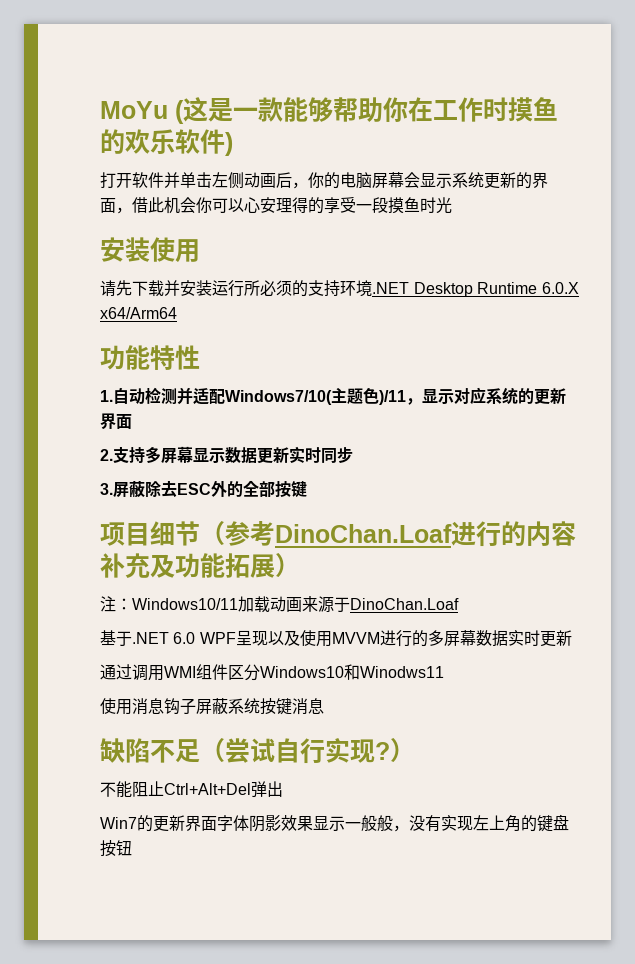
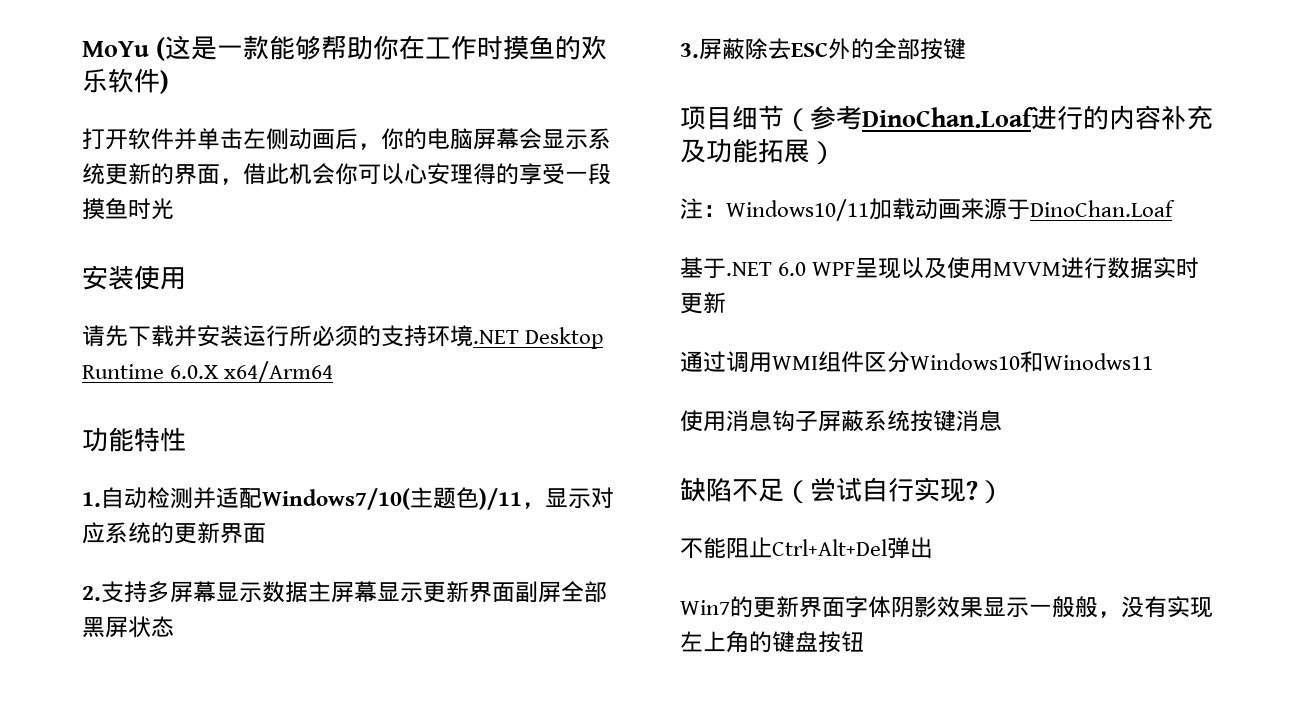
[257,446,353,464] 更新实时同步 -> [308,581,607,603] [82,616,174,638] 主屏幕显示更新界面副屏全部黑屏状态
[411,630,476,647] 的多屏幕 -> (1108, 268) none

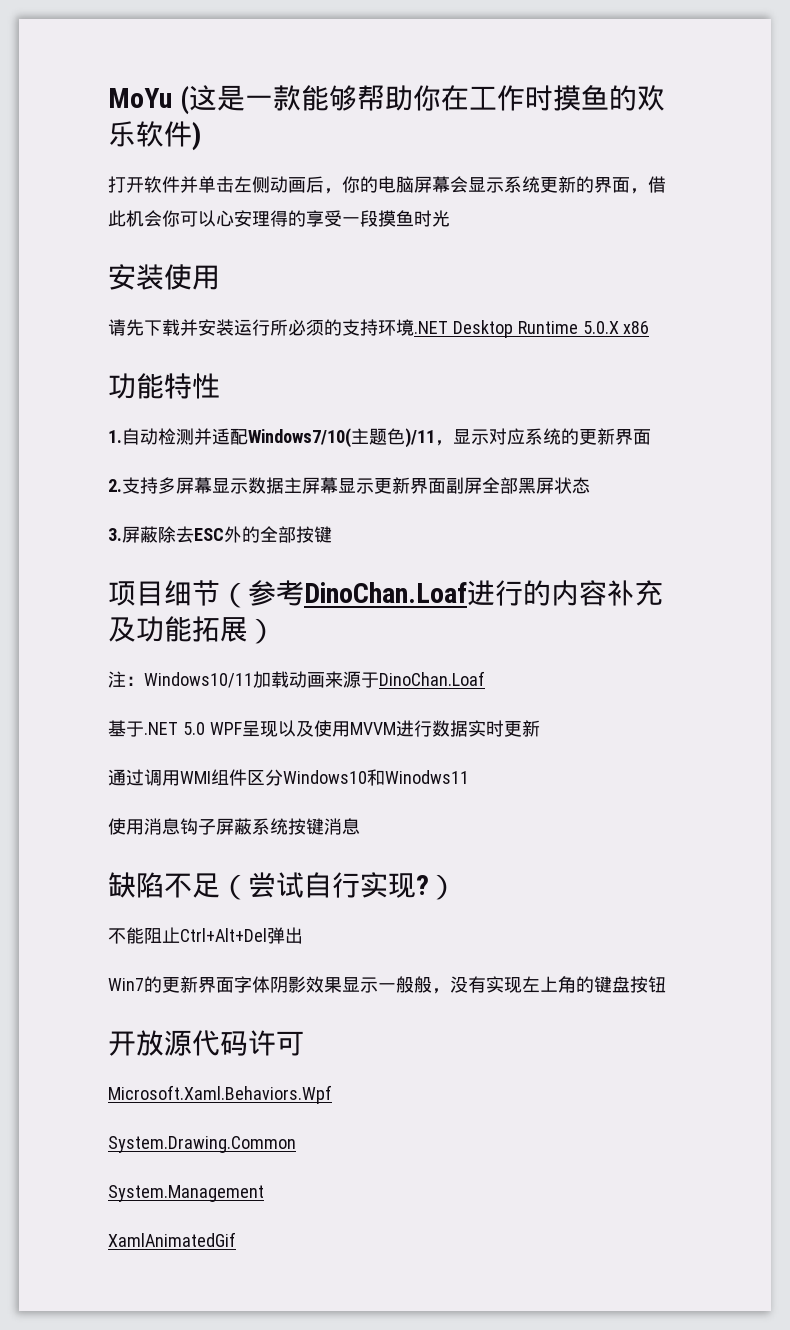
[170,361,334,383] 6.0.X x64/Arm64 -> [582,321,650,334] 5.0.X x86
[778,262,807,276] 6.0 -> [182,722,205,735] 5.0
(864, 641) none -> [108,1030,304,1056] [108,1085,332,1104] [108,1136,296,1153] [108,1185,264,1202] [108,1232,236,1247] // 开放源代码许可 // Microsoft.Xaml.Behaviors.Wpf // System.Drawing.Common // System.Management // XamlAnimatedGif

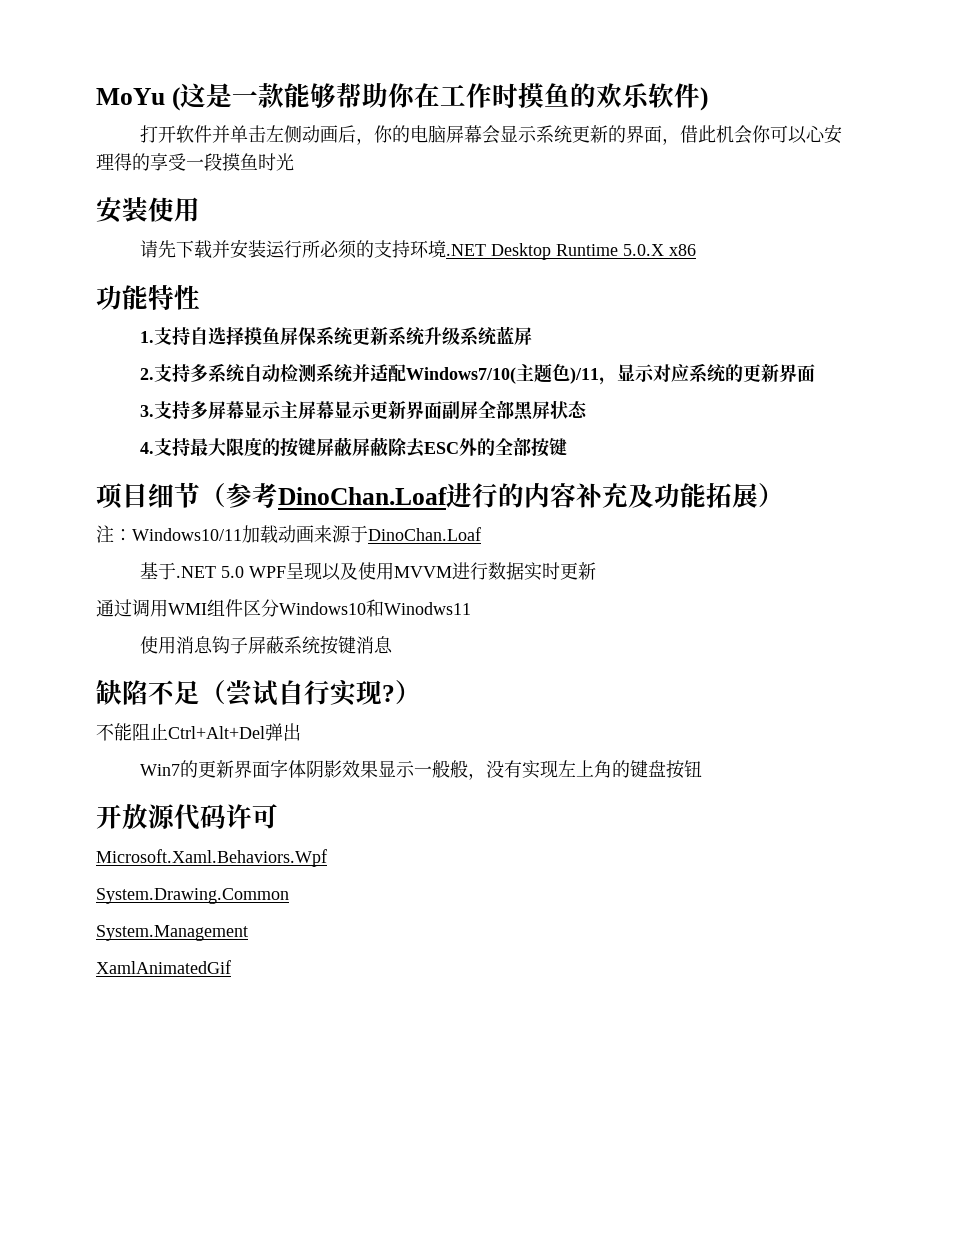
(122, 436) none -> [154,326,533,346] [140,363,246,383] 支持自选择摸鱼屏保系统更新系统升级系统蓝屏 // 2.支持多系统
(194, 436) none -> [316,363,354,383] 系统
[108,479,122,492] 2. -> [140,405,155,417] 3.
[248,477,284,494] 数据 -> (283, 410) none
[108,528,122,541] 3. -> [140,437,353,457] 4.支持最大限度的按键屏蔽

